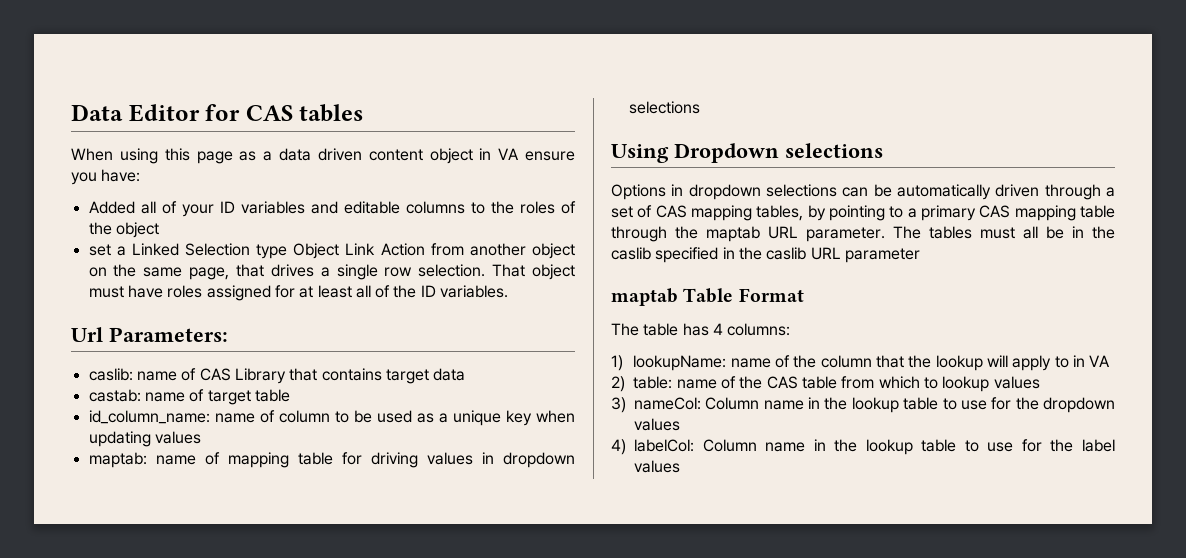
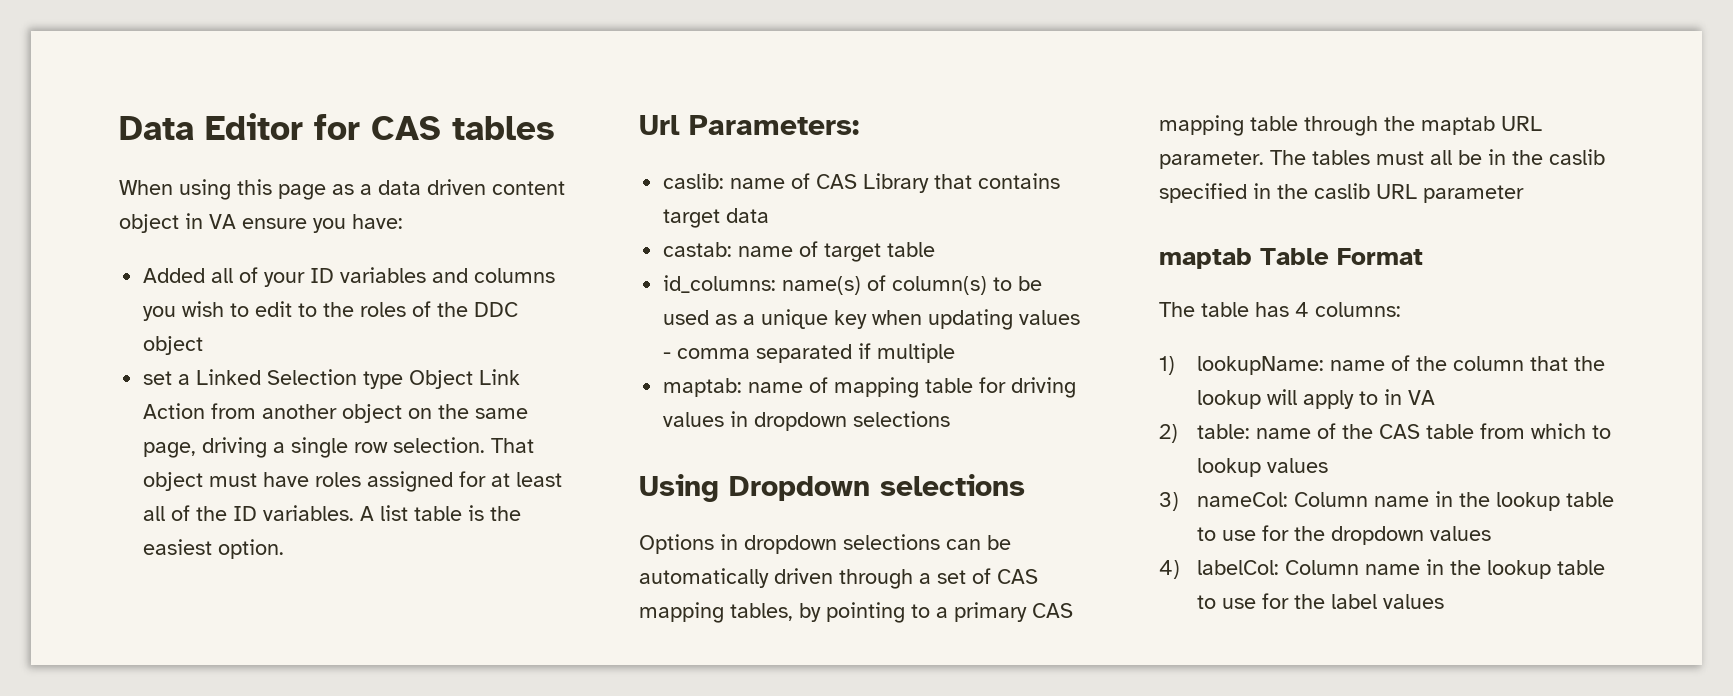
[343,201,465,214] editable columns -> [474,268,556,283] [143,301,293,321] columns you wish to edit
(112, 228) none -> [474,302,519,317] DDC
[236,264,314,277] that drives -> [202,437,268,458] driving
(509, 291) none -> [360,505,522,521] [143,539,285,559] A list table is the easiest option.
[88,410,330,424] id_column_name: name of column -> [663,275,988,295] id_columns: name(s) of column(s)
(201, 437) none -> [663,343,956,363] - comma separated if multiple

